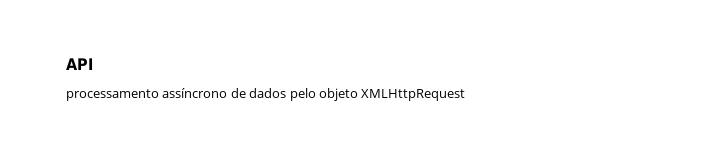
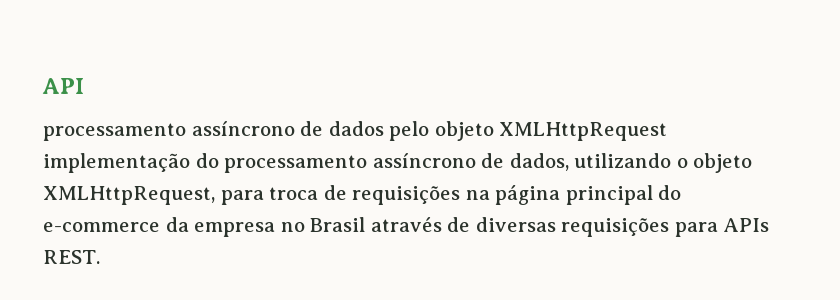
(466, 95) none -> [43,153,753,173] [43,185,682,205] [43,217,770,237] [43,250,100,264] implementação do processamento assíncrono de dados, utilizando o objeto XMLHttpRequest, para troca de requisições na página principal do e-commerce da empresa no Brasil através de diversas requisições para APIs REST.

